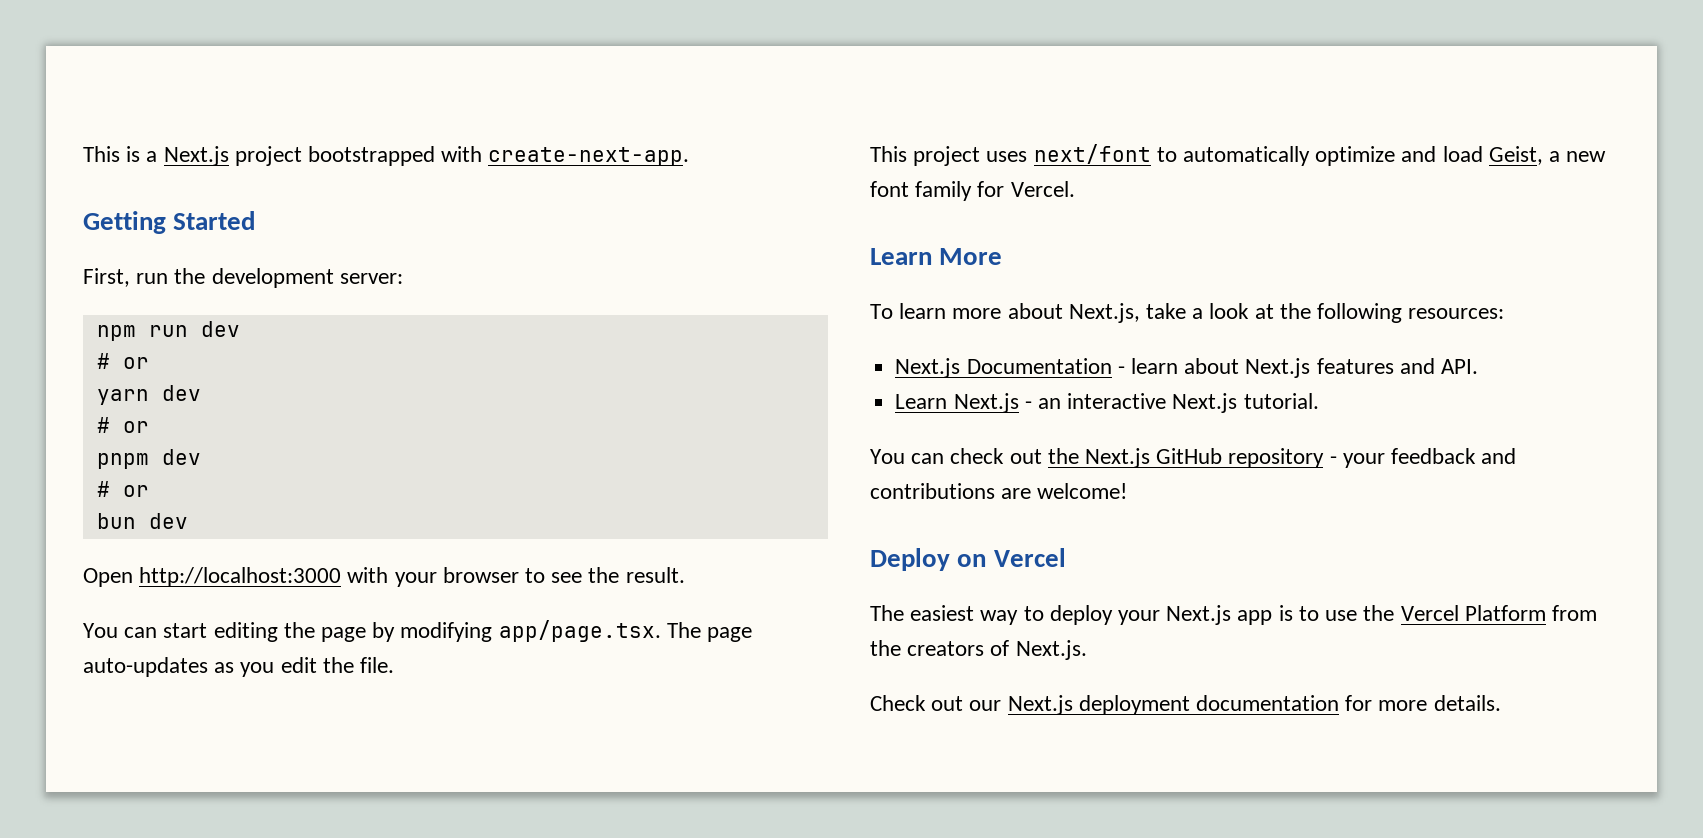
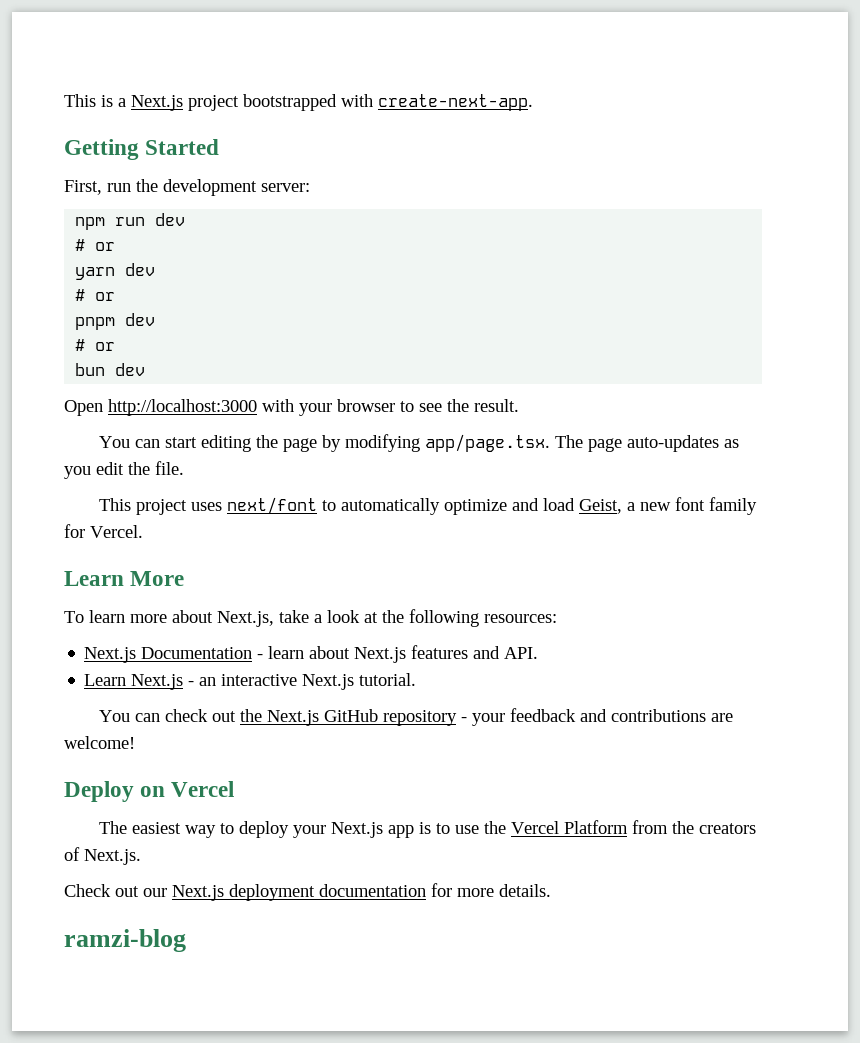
(1501, 703) none -> [64,929,186,952] // ramzi-blog

